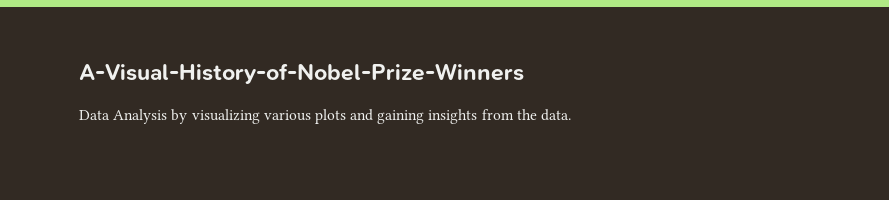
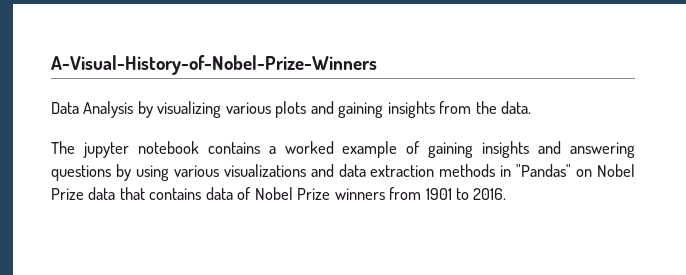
(572, 115) none -> [51,141,636,158] [51,164,635,181] [51,187,507,200] // The jupyter notebook contains a worked example of gaining insights and answering questions by using various visualizations and data extraction methods in "Pandas" on Nobel Prize data that contains data of Nobel Prize winners from 1901 to 2016.

